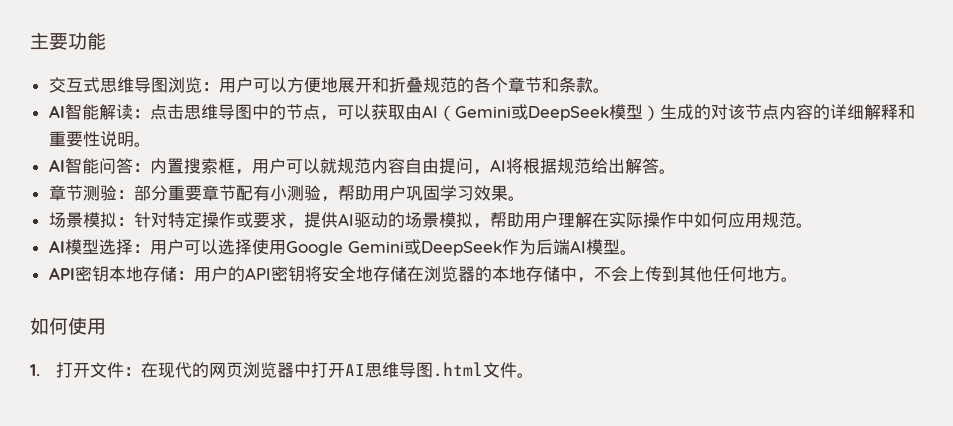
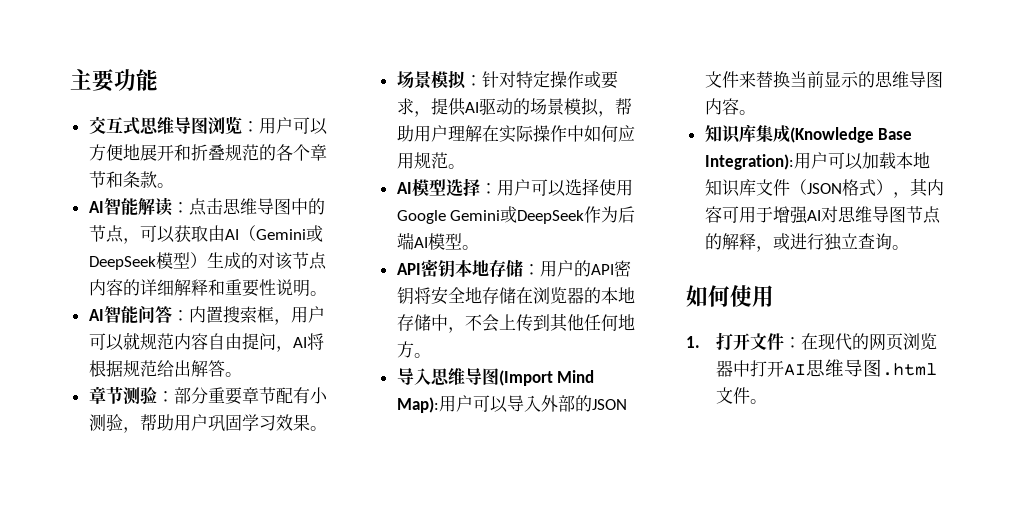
(798, 279) none -> [396,367,595,386] [396,395,627,413] [704,71,943,88] [704,98,756,115] [704,124,913,144] [704,152,930,170] [704,178,944,198] [704,206,941,224] [704,233,909,252] // 导入思维导图(Import Mind Map):用户可以导入外部的JSON文件来替换当前显示的思维导图内容。 // 知识库集成(Knowledge Base Integration):用户可以加载本地知识库文件（JSON格式），其内容可用于增强AI对思维导图节点的解释，或进行独立查询。

